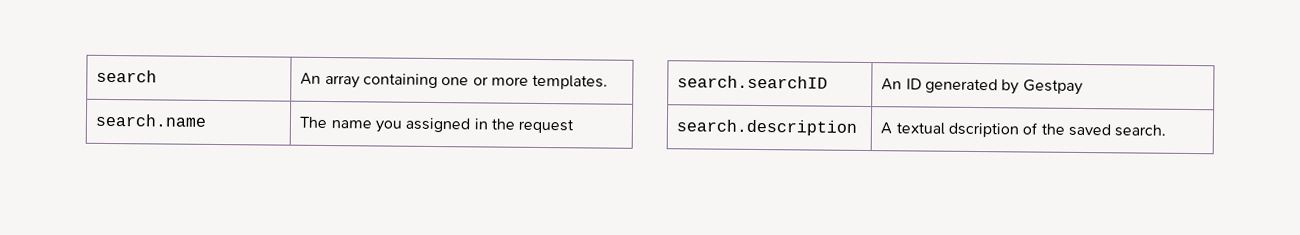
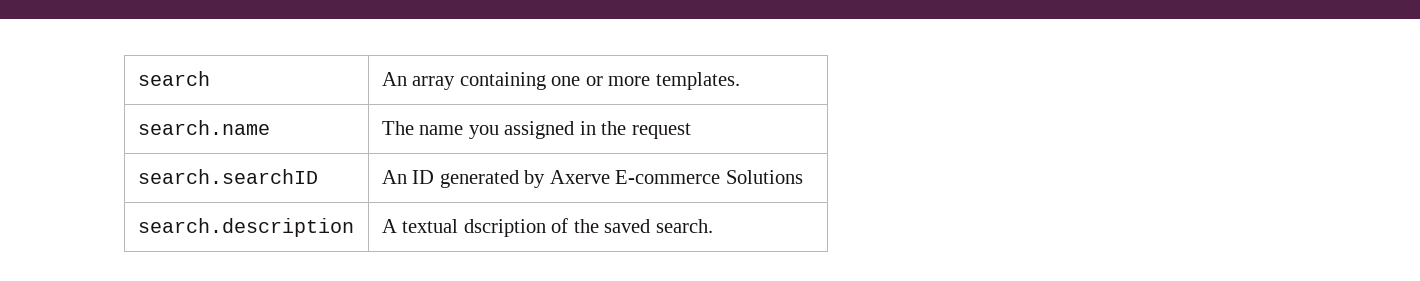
[1022,79,1083,95] Gestpay -> [549,170,803,184] Axerve E-commerce Solutions

